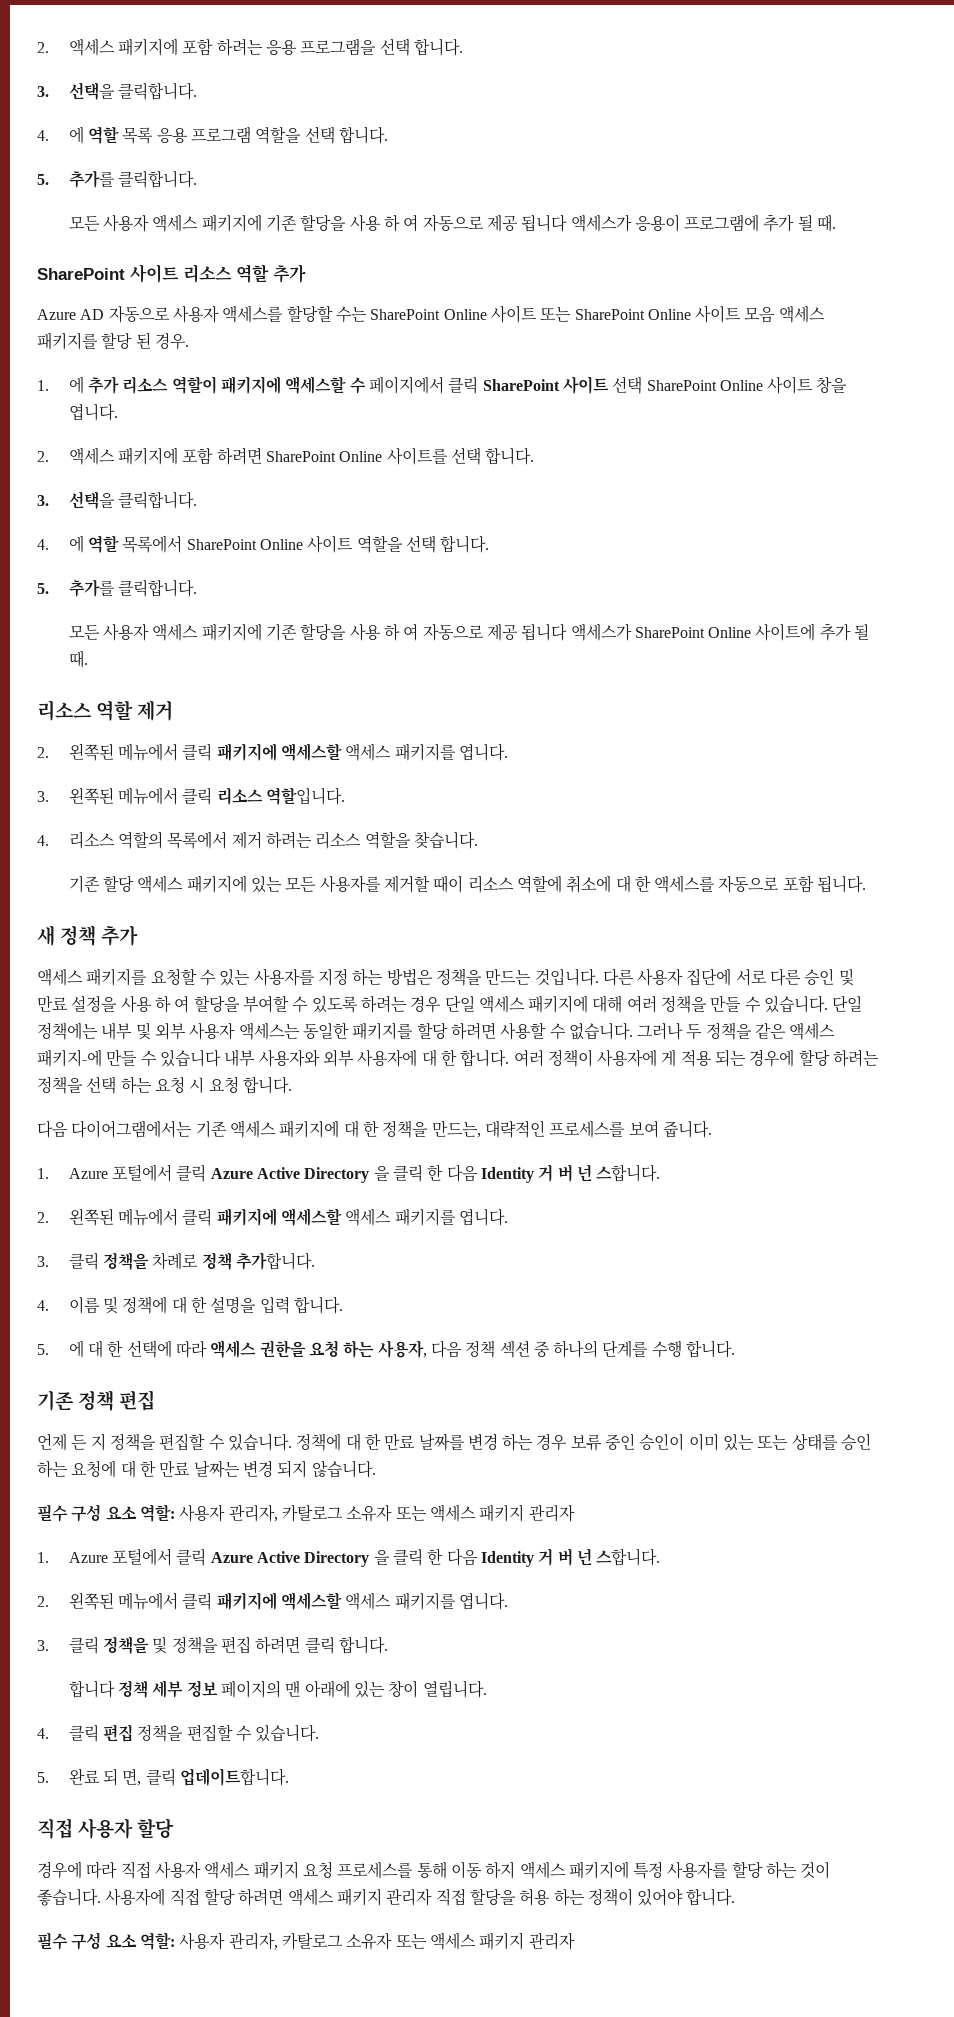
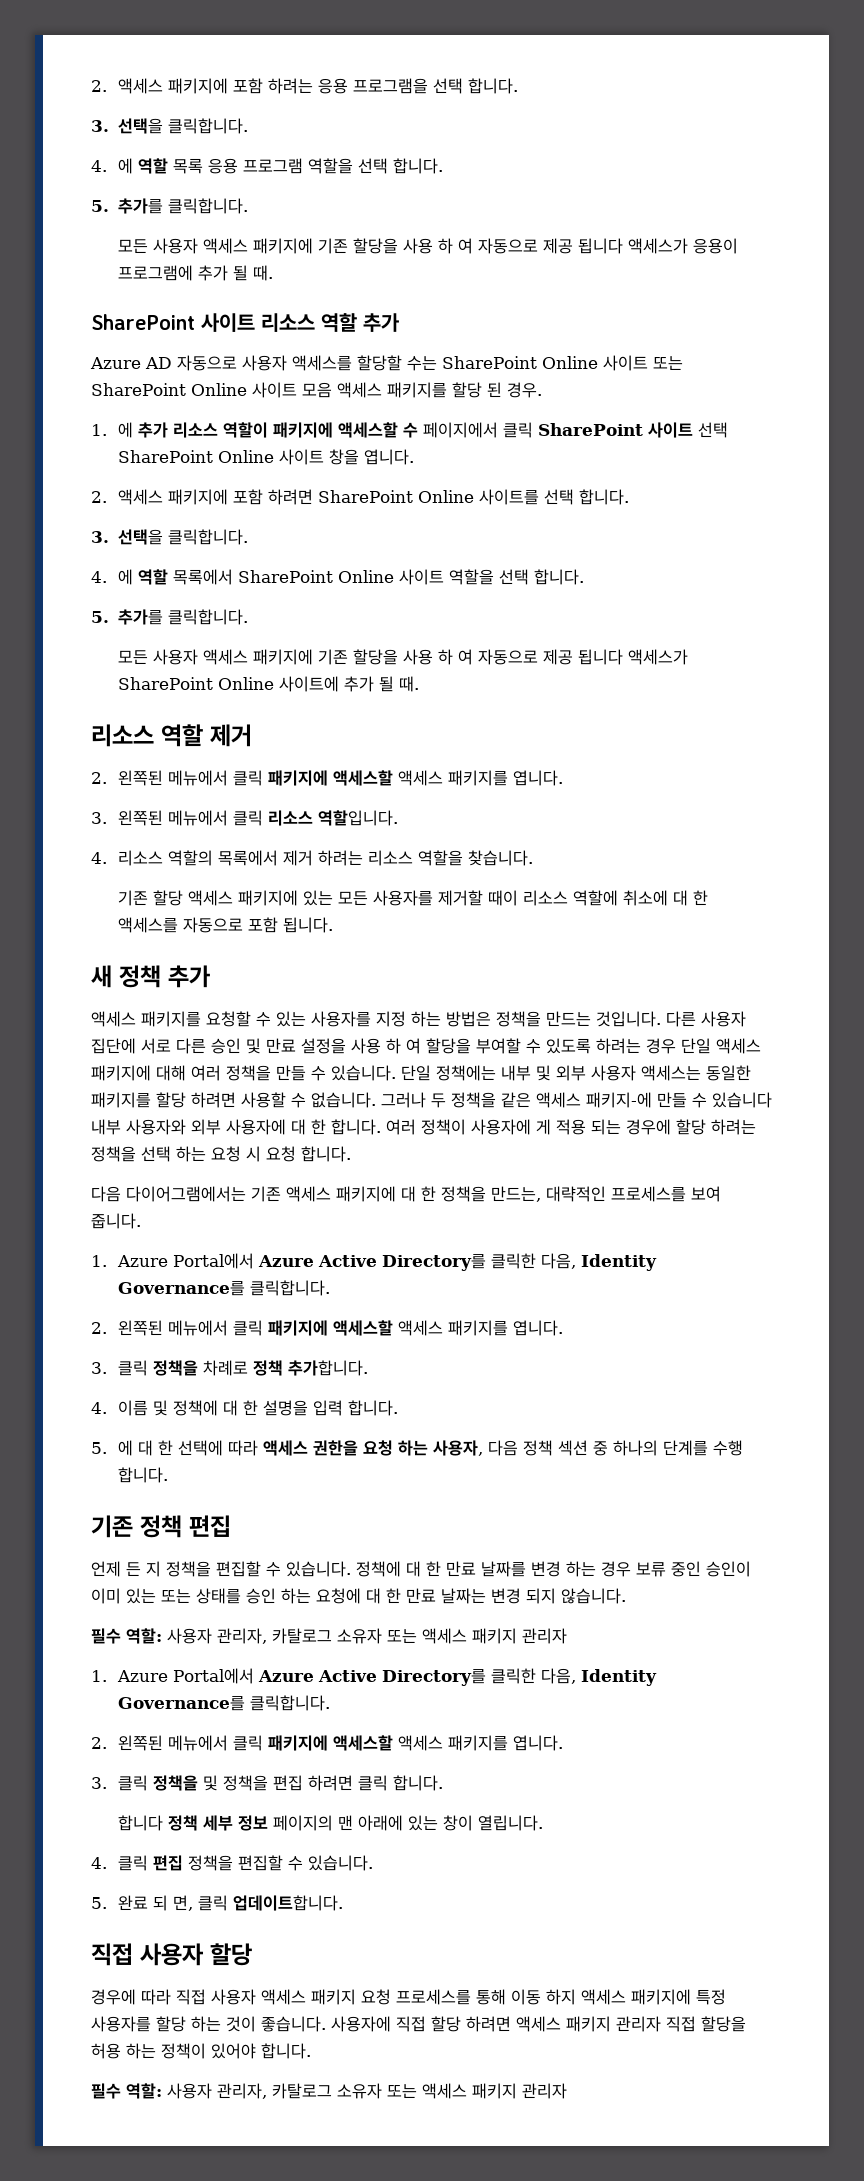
[112,1164,661,1183] 포털에서 클릭 Azure Active Directory 을 클릭 한 다음 Identity 거 버 넌 스합니다. -> [173,1253,658,1271] [118,1280,331,1296] Portal에서 Azure Active Directory를 클릭한 다음, Identity Governance를 클릭합니다.
[71,1504,137,1522] 구성 요소 -> (121, 1636) none
[112,1548,661,1567] 포털에서 클릭 Azure Active Directory 을 클릭 한 다음 Identity 거 버 넌 스합니다. -> [173,1668,658,1686] [118,1695,331,1711] Portal에서 Azure Active Directory를 클릭한 다음, Identity Governance를 클릭합니다.
[71,1932,137,1950] 구성 요소 -> (121, 2091) none

